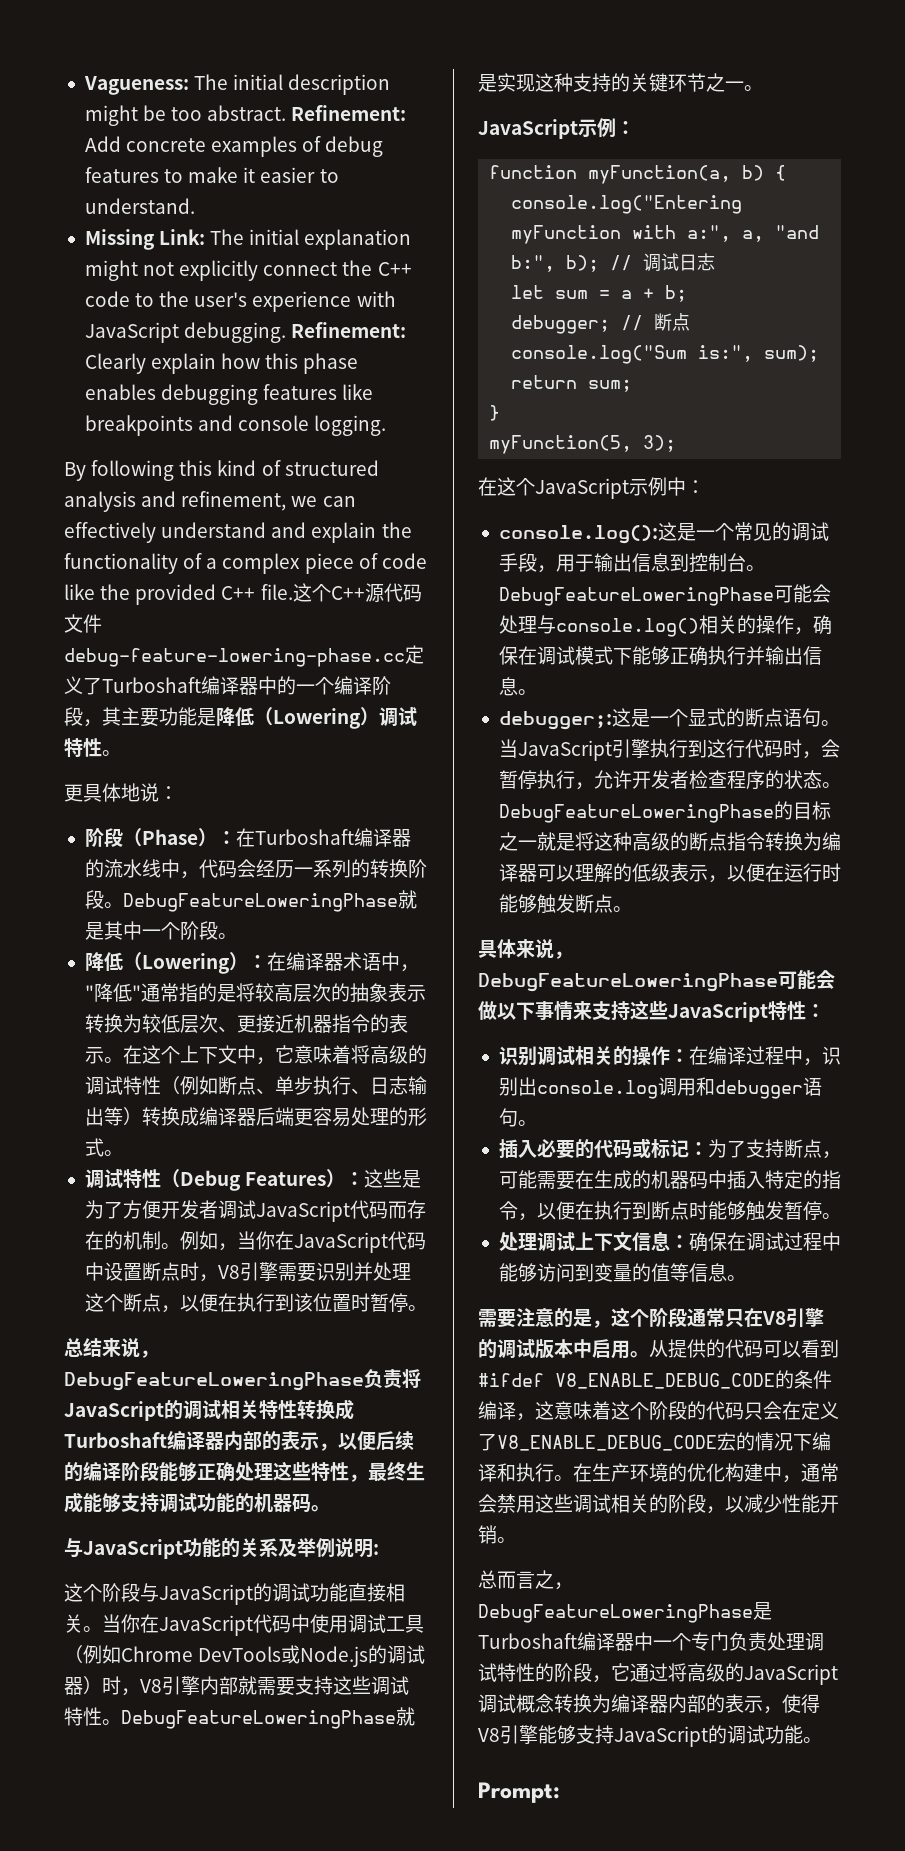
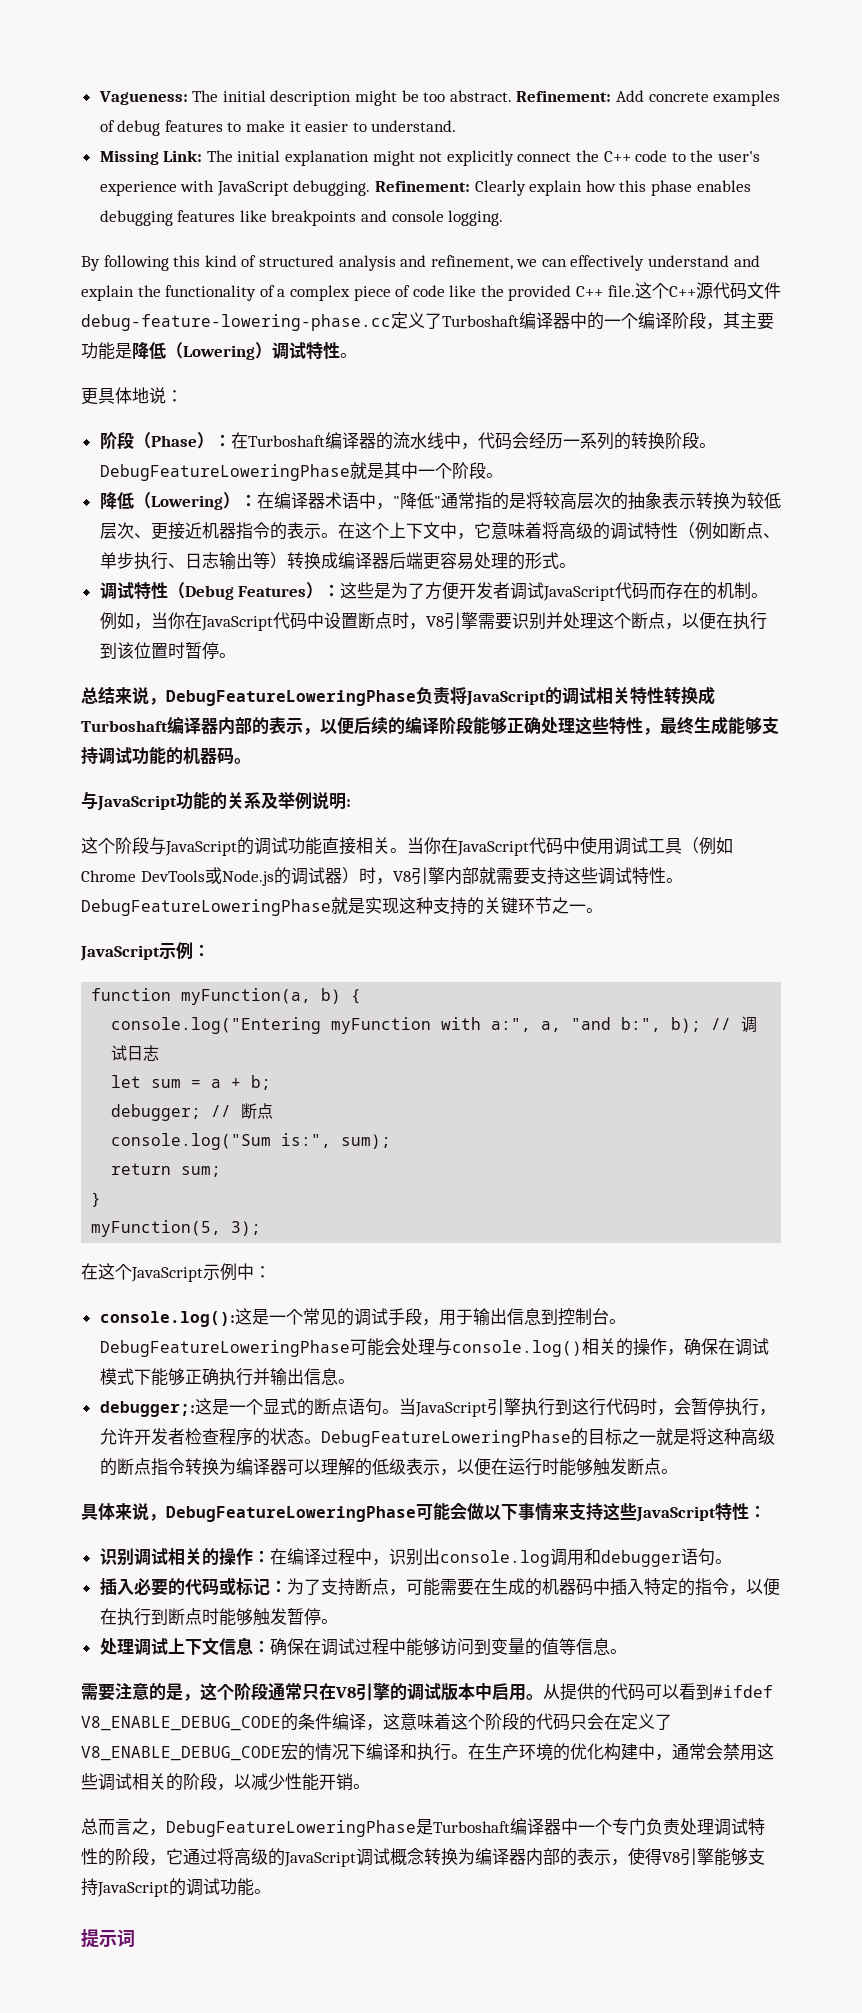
[478,1782,560,1803] Prompt: -> [81,1928,135,1948] 提示词

